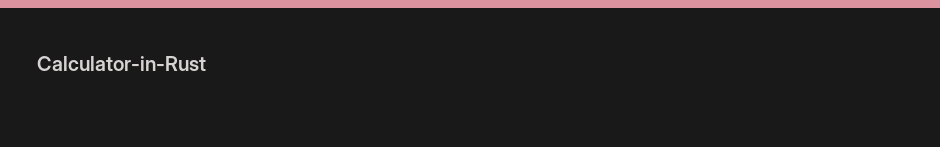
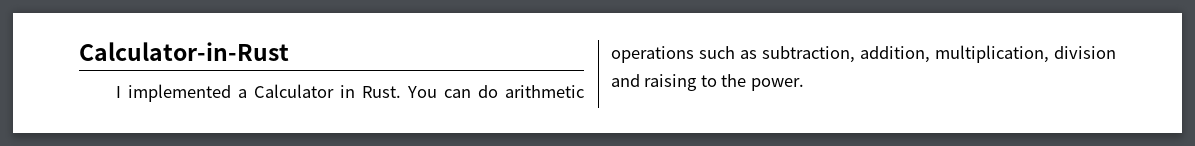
(206, 63) none -> [115,84,585,102] [611,45,1116,63] [611,74,804,91] // I implemented a Calculator in Rust. You can do arithmetic operations such as subtraction, addition, multiplication, division and raising to the power.

